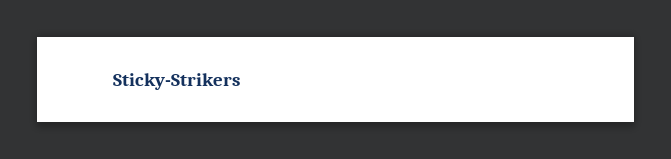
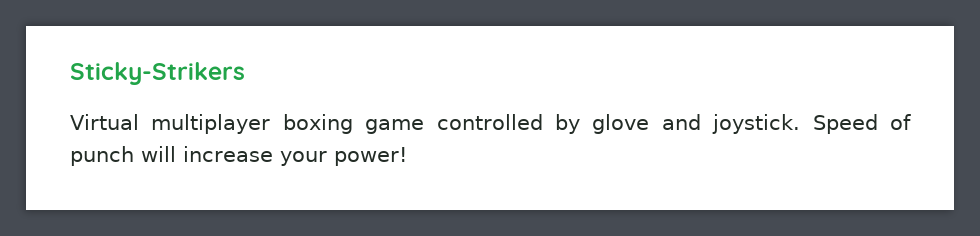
(240, 81) none -> [70,114,911,134] [70,146,407,166] // Virtual multiplayer boxing game controlled by glove and joystick. Speed of punch will increase your power!

